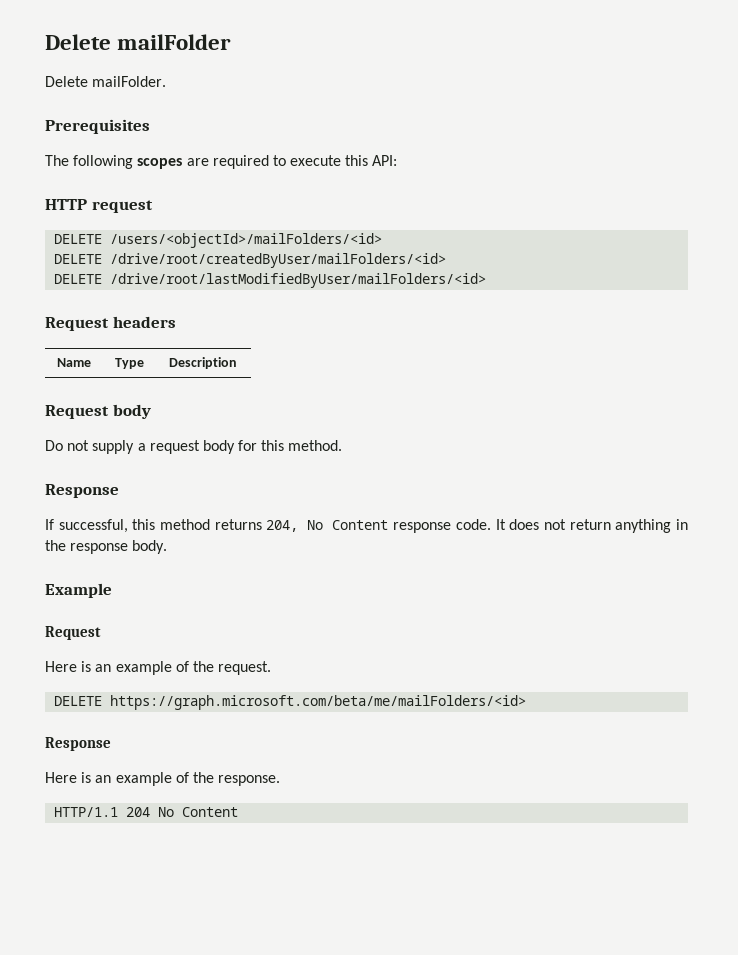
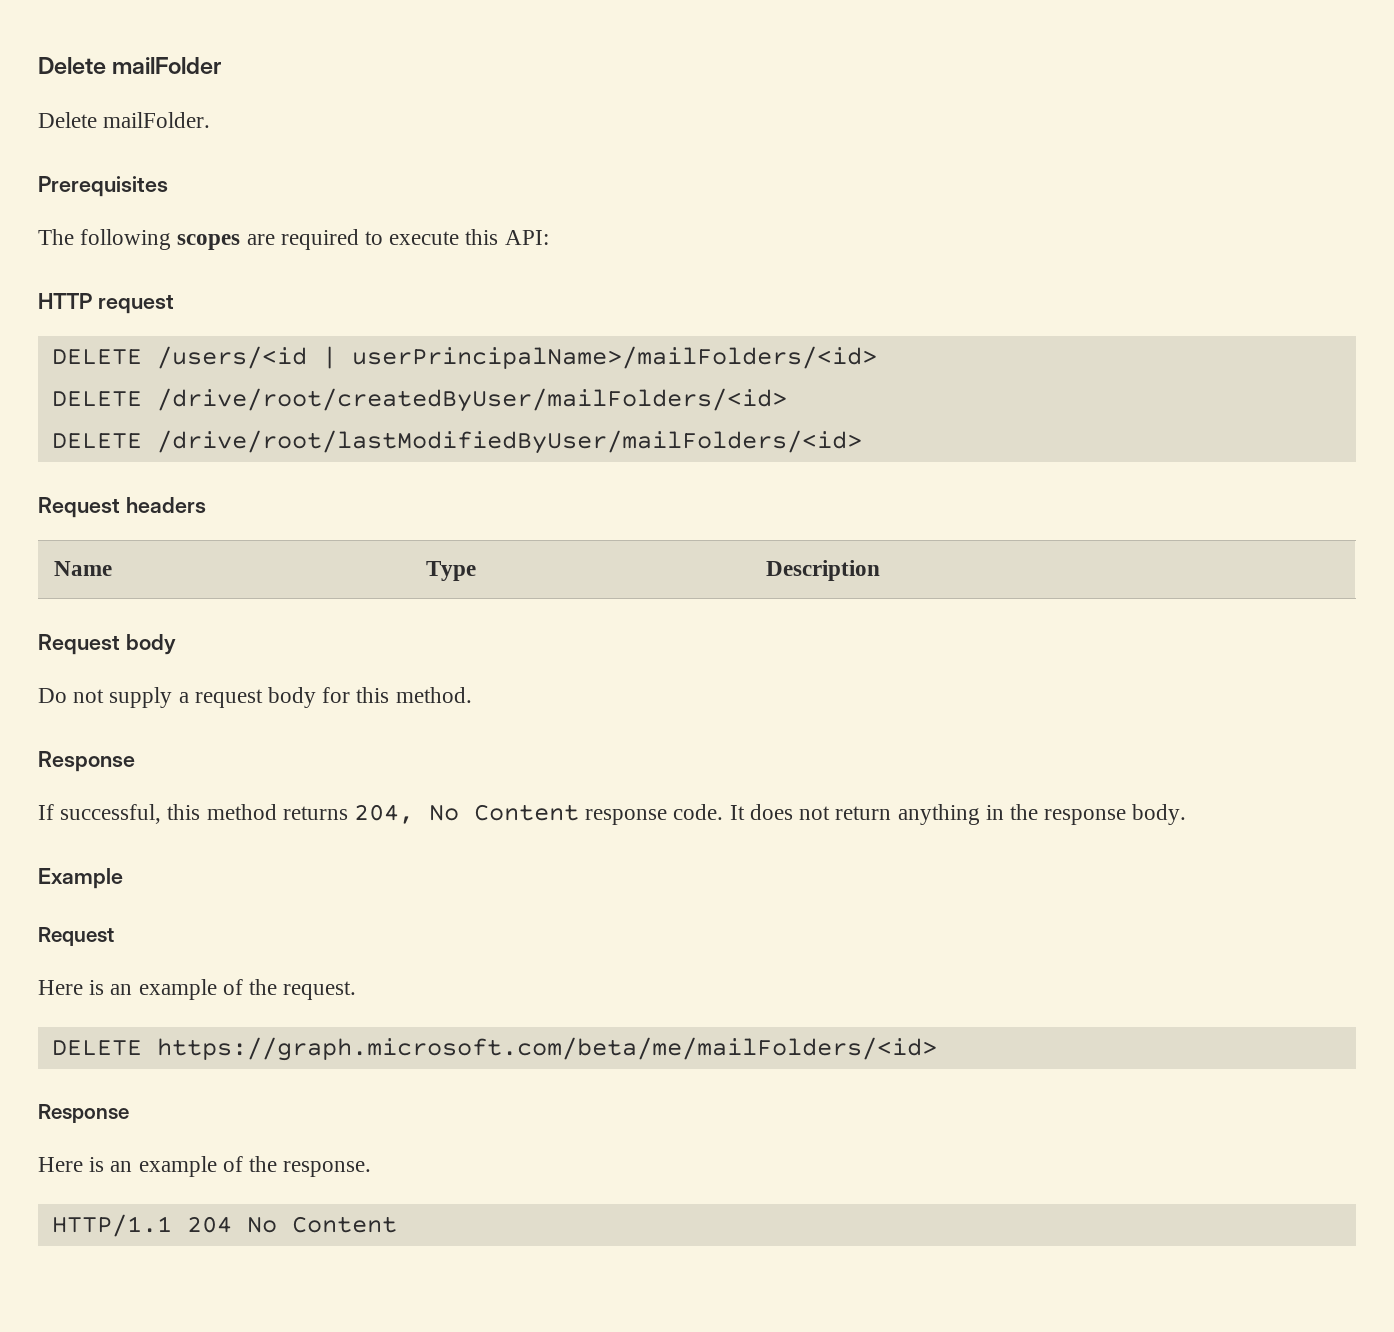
[110,233,383,248] /users/<objectId>/mailFolders/<id> -> [156,346,877,369] /users/<id | userPrincipalName>/mailFolders/<id>

